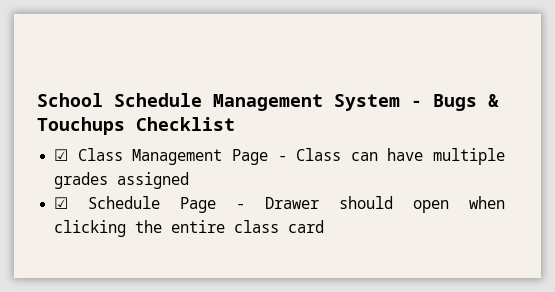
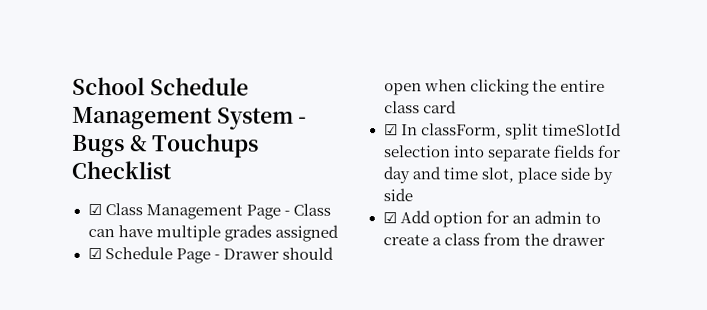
(325, 226) none -> [383,122,622,140] [382,144,621,162] [382,166,613,184] [382,188,413,202] [382,210,601,228] [382,232,605,246] // ☑ In classForm, split timeSlotId selection into separate fields for day and time slot, place side by side // ☑ Add option for an admin to create a class from the drawer

